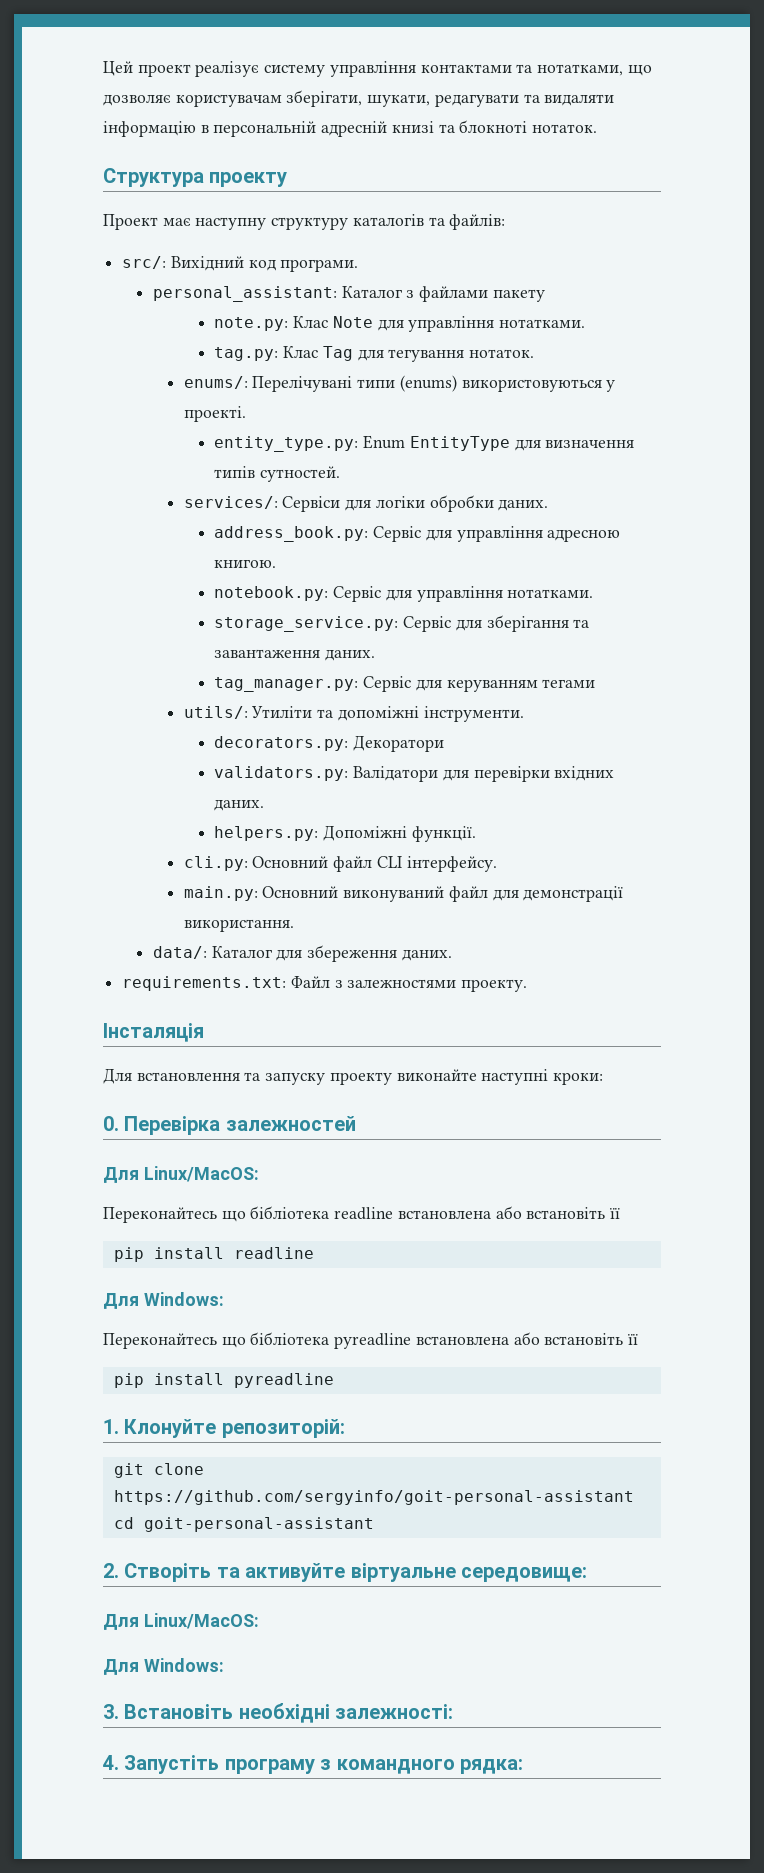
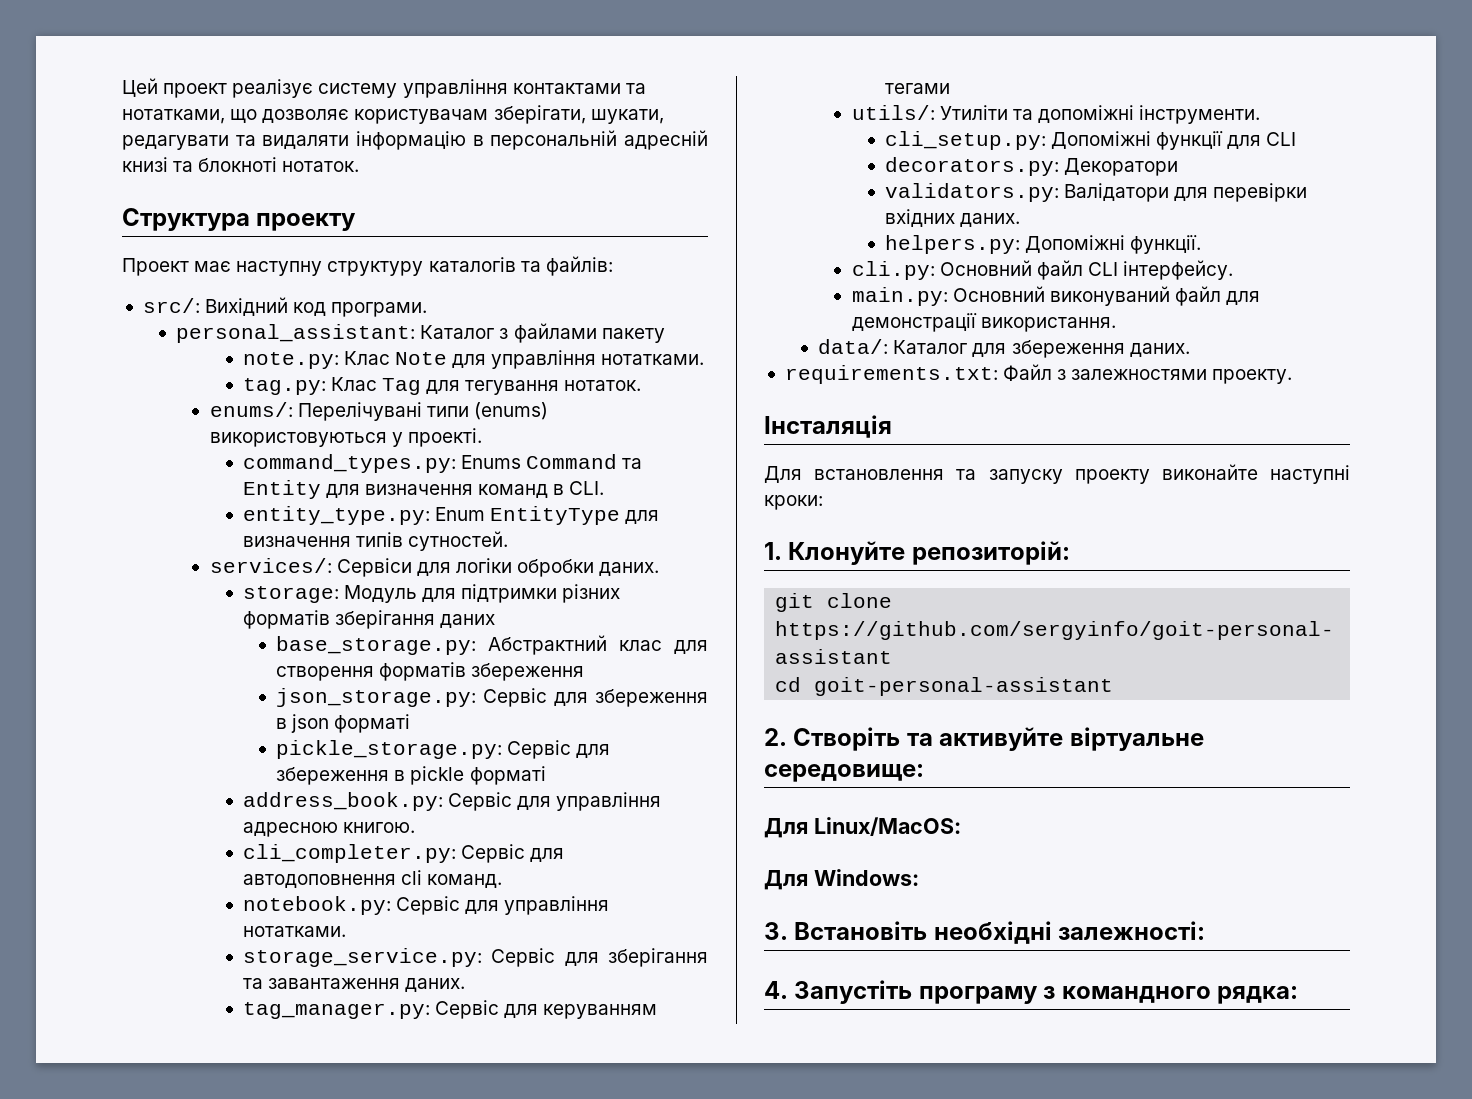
(246, 414) none -> [242,454,643,473] [242,480,605,499] // command_types.py: Enums Command та Entity для визначення команд в CLI.
(549, 505) none -> [242,584,621,603] [242,610,496,629] [276,635,708,655] [276,662,585,681] [276,688,708,707] [276,714,411,733] [276,740,611,759] [276,766,546,785] // storage: Модуль для підтримки різних форматів зберігання даних // base_storage.py: Абстрактний клас для створення форматів збереження // json_storage.py: Сервіс для збереження в json форматі // pickle_storage.py: Сервіс для збереження в pickle форматі
(277, 563) none -> [242,844,565,863] [242,870,503,888] // cli_completer.py: Сервіс для автодоповнення cli команд.
(524, 714) none -> [884,131,1297,150] // cli_setup.py: Допоміжні функції для CLI
[103,1116,356,1135] [103,1166,259,1183] [103,1206,621,1223] [113,1247,314,1262] [103,1292,224,1309] [103,1332,639,1349] [113,1373,334,1388] // 0. Перевірка залежностей // Для Linux/MacOS: // Переконайтесь що бібліотека readline встановлена або встановіть її // pip install readline // Для Windows: // Переконайтесь що бібліотека pyreadline встановлена або встановіть її // pip install pyreadline -> (823, 502) none

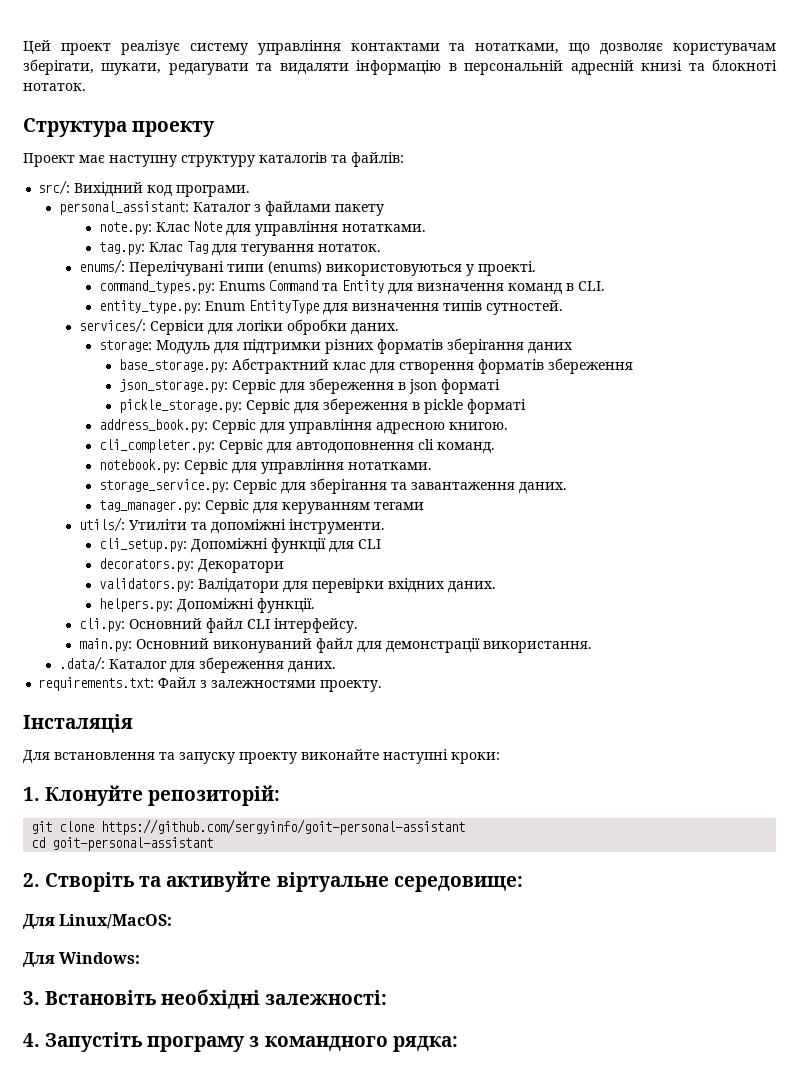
[818,339,889,354] data/: -> [58,656,105,671] .data/:

